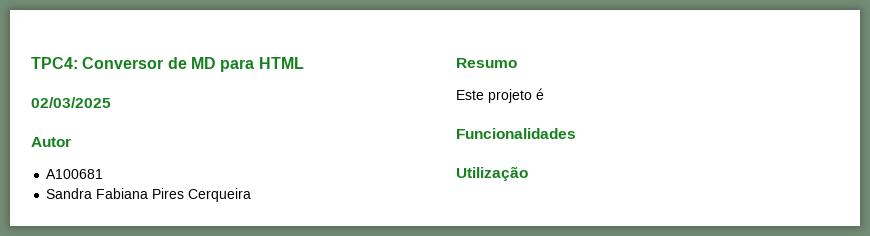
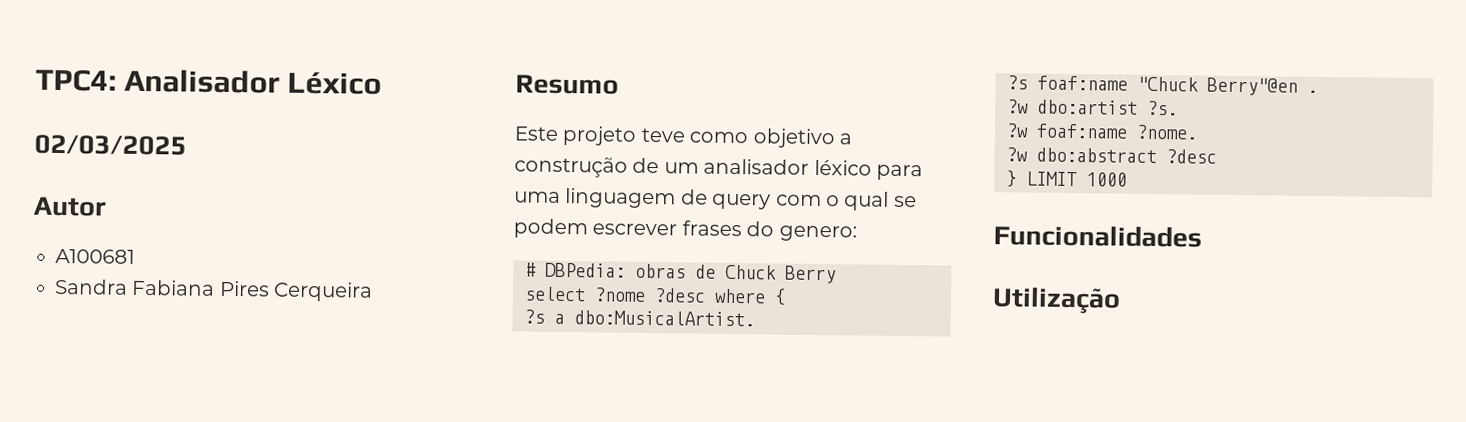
[82,57,304,72] Conversor de MD para HTML -> [124,68,383,95] Analisador Léxico
[536,88,544,100] é -> [640,127,852,149] [514,156,923,181] [514,188,917,211] [513,218,857,242] [525,262,836,284] [524,286,786,306] [524,309,755,327] [1007,75,1318,96] [1007,99,1178,116] [1006,123,1198,140] [1006,147,1217,164] [1006,170,1127,188] teve como objetivo a construção de um analisador léxico para uma linguagem de query com o qual se podem escrever frases do genero: // # DBPedia: obras de Chuck Berry // select ?nome ?desc where { // ?s a dbo:MusicalArtist. // ?s foaf:name "Chuck Berry"@en . // ?w dbo:artist ?s. // ?w foaf:name ?nome. // ?w dbo:abstract ?desc // } LIMIT 1000

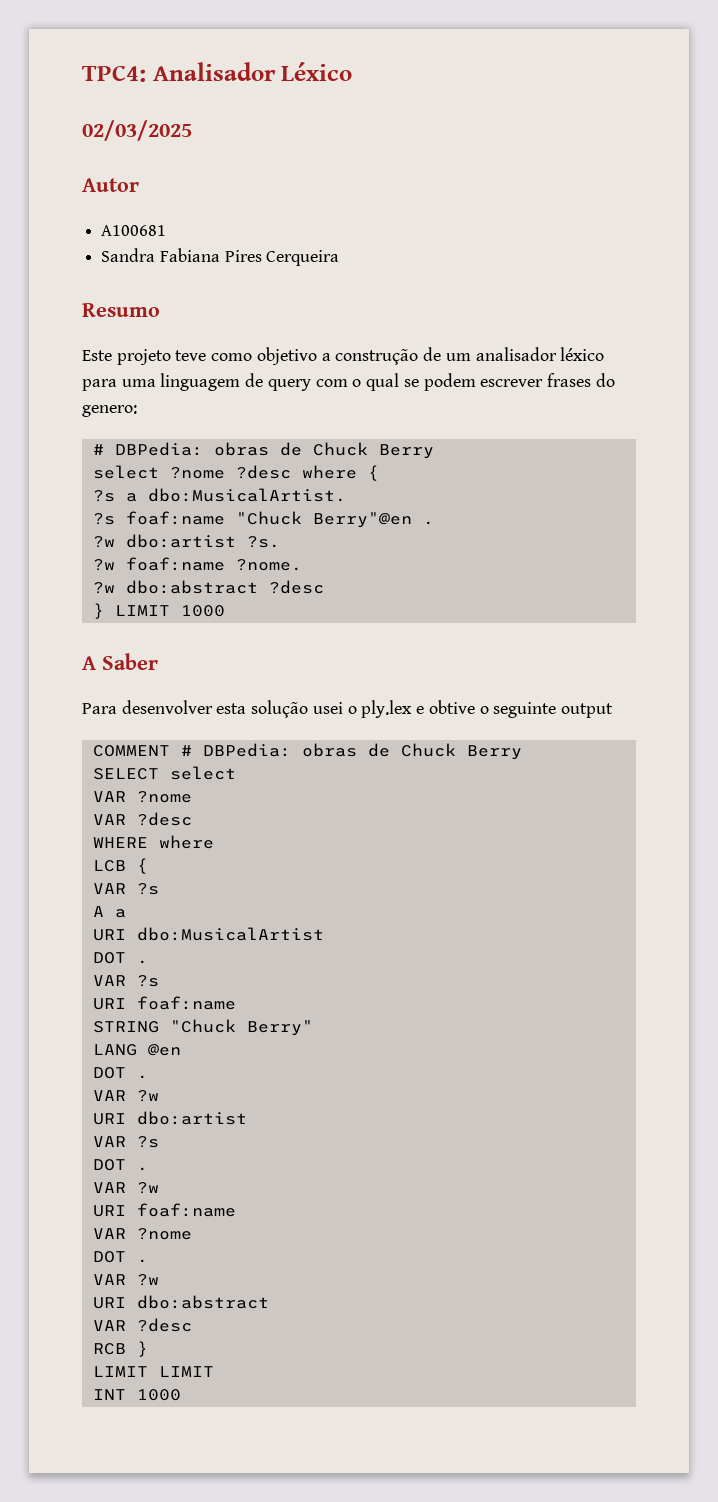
[993,225,1202,248] [992,287,1121,314] Funcionalidades // Utilização -> [82,653,158,670] [82,700,613,718] [92,743,522,760] [92,766,236,780] [92,791,192,803] [92,812,192,826] [92,835,214,849] [92,858,148,874] [92,883,159,895] [92,906,126,918] [92,927,324,941] [92,952,148,964] [92,975,159,987] [92,996,236,1010] [92,1019,313,1036] [92,1044,181,1056] [92,1067,148,1079] [92,1090,159,1102] [92,1111,247,1125] [92,1136,159,1148] [92,1159,148,1171] [92,1182,159,1194] [92,1203,236,1217] [92,1228,192,1240] [92,1251,148,1263] [92,1274,159,1286] [92,1295,269,1309] [92,1318,192,1332] [92,1341,148,1357] [92,1366,214,1377] [92,1389,181,1401] A Saber // Para desenvolver esta solução usei o ply.lex e obtive o seguinte output // COMMENT # DBPedia: obras de Chuck Berry // SELECT select // VAR ?nome // VAR ?desc // WHERE where // LCB { // VAR ?s // A a // URI dbo:MusicalArtist // DOT . // VAR ?s // URI foaf:name // STRING "Chuck Berry" // LANG @en // DOT . // VAR ?w // URI dbo:artist // VAR ?s // DOT . // VAR ?w // URI foaf:name // VAR ?nome // DOT . // VAR ?w // URI dbo:abstract // VAR ?desc // RCB } // LIMIT LIMIT // INT 1000

